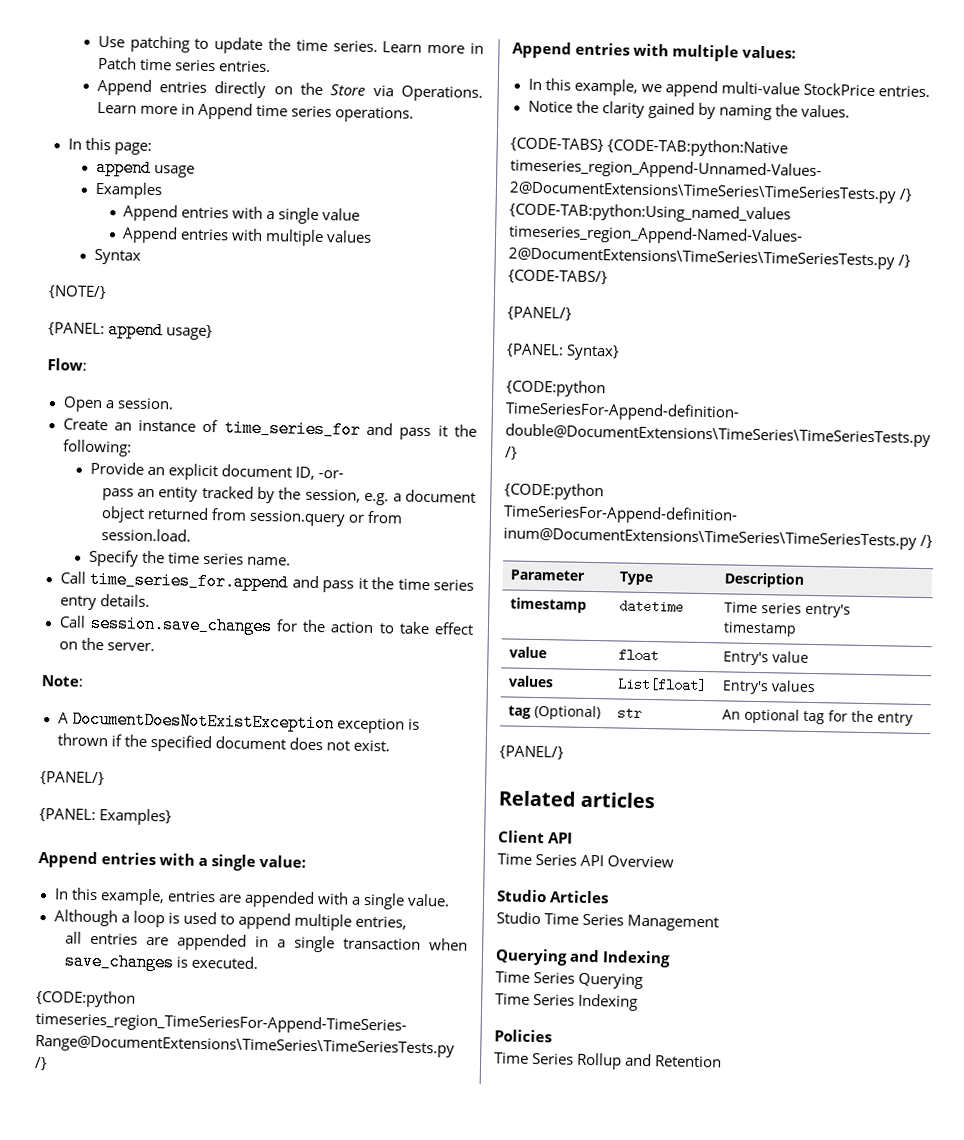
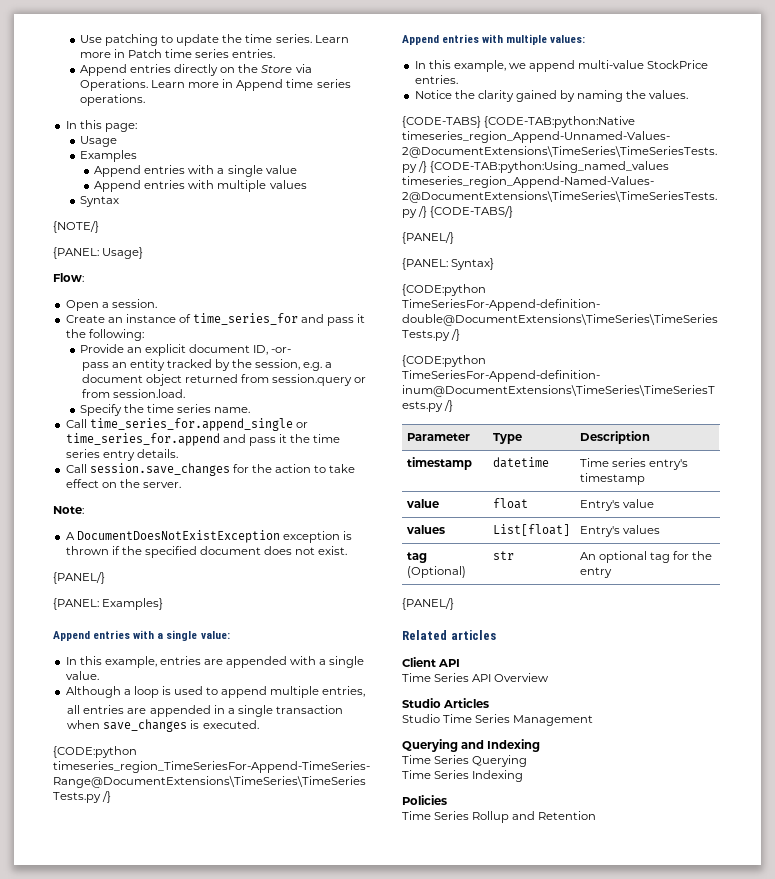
[95,158,195,178] append usage -> [79,136,117,147] Usage
[108,321,214,341] append usage} -> [102,247,144,259] Usage}
(86, 577) none -> [89,418,308,431] time_series_for.append_single or

